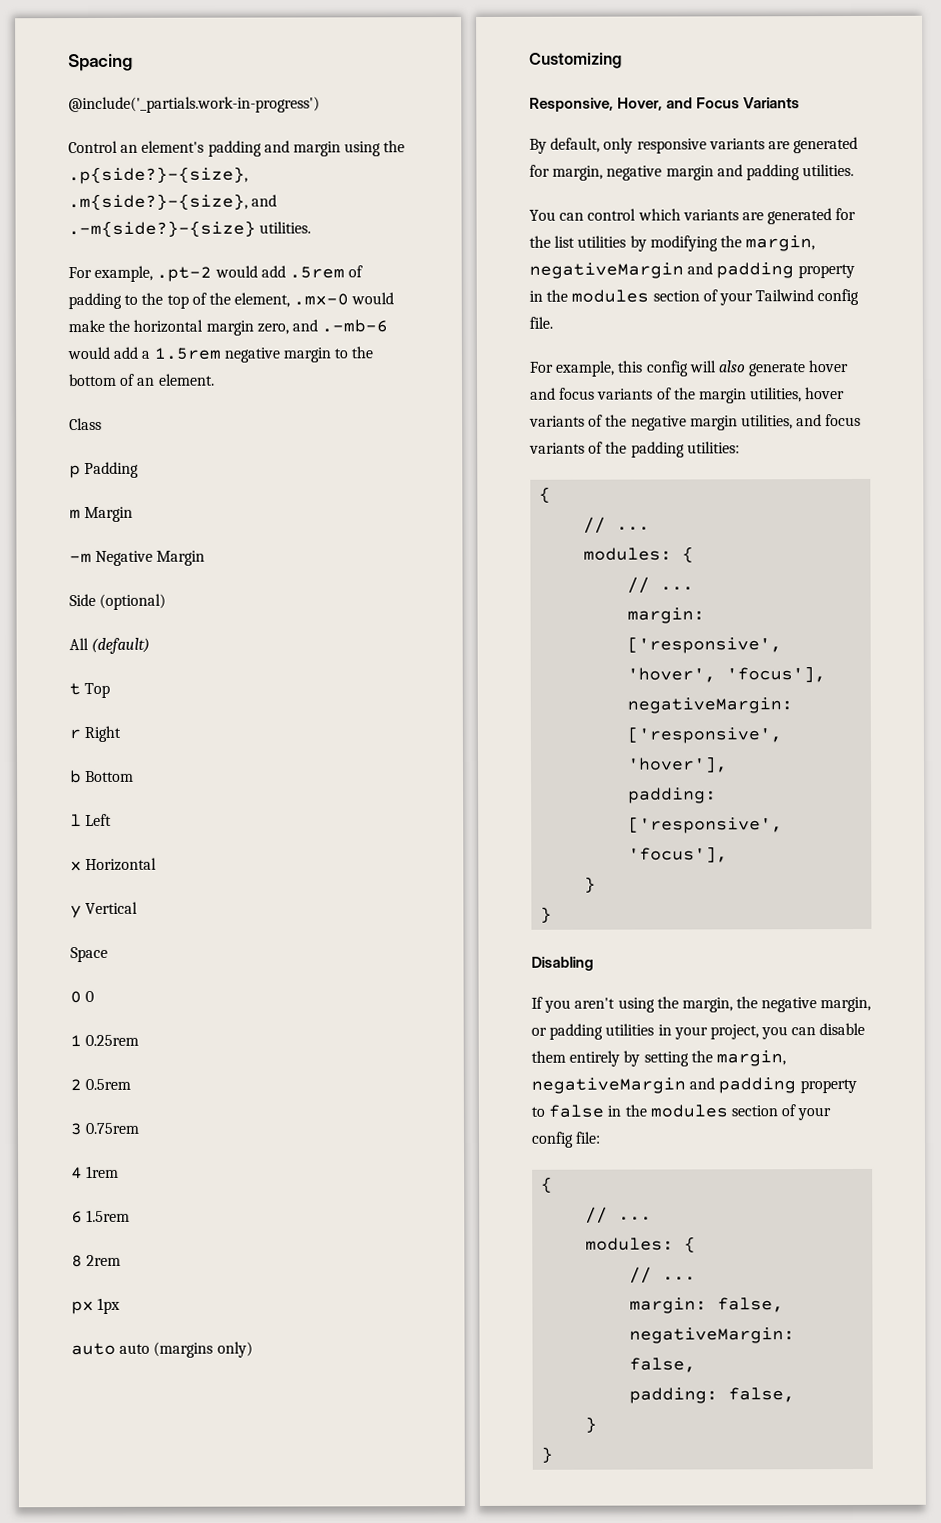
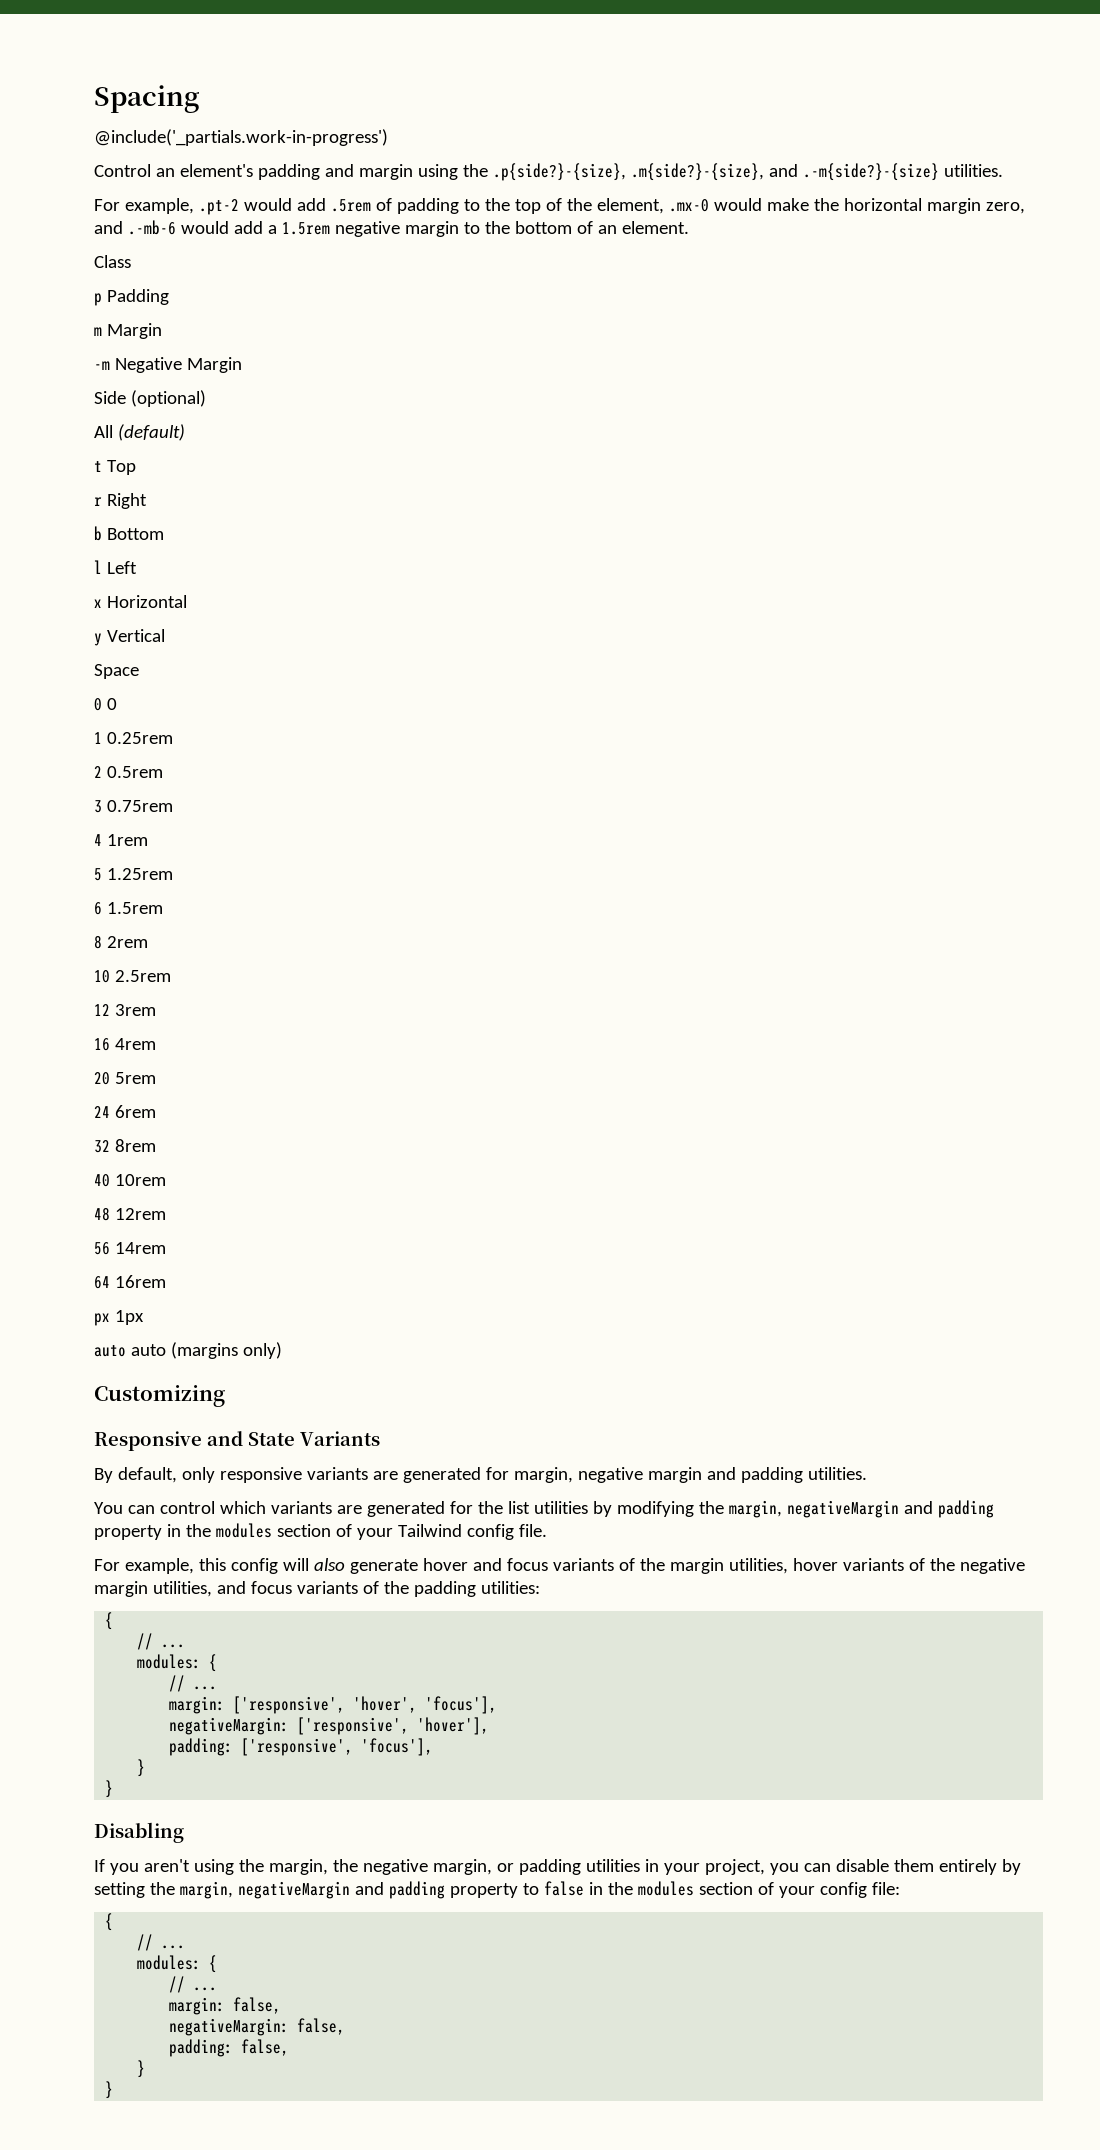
(120, 1172) none -> [94,868,173,881] // 5 1.25rem
(122, 1260) none -> [94,970,171,983] [94,1004,156,1016] [94,1038,156,1051] [94,1072,156,1085] [94,1105,156,1118] [94,1139,156,1153] [94,1174,166,1187] [94,1207,166,1221] [94,1242,166,1255] [94,1275,166,1289] // 10 2.5rem // 12 3rem // 16 4rem // 20 5rem // 24 6rem // 32 8rem // 40 10rem // 48 12rem // 56 14rem // 64 16rem
[529,97,741,112] Responsive, Hover, and Focus -> [94,1431,295,1451] Responsive and State

